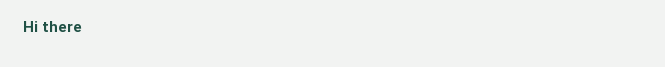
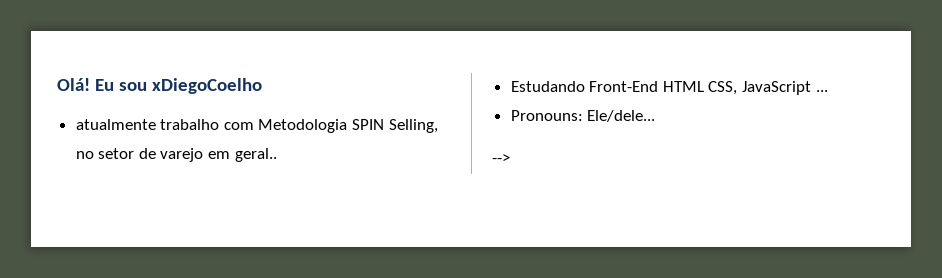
[23,21,83,32] Hi there -> [57,78,263,94] [75,119,438,133] [75,148,277,162] [510,81,828,95] [510,110,656,122] [492,154,510,163] Olá! Eu sou xDiegoCoelho // atualmente trabalho com Metodologia SPIN Selling, no setor de varejo em geral.. // Estudando Front-End HTML CSS, JavaScript ... // Pronouns: Ele/dele... // -->

